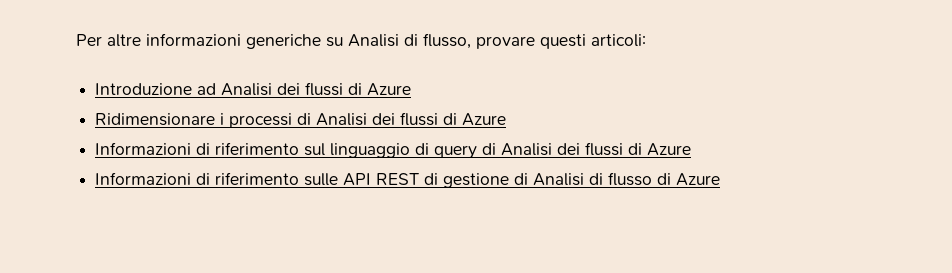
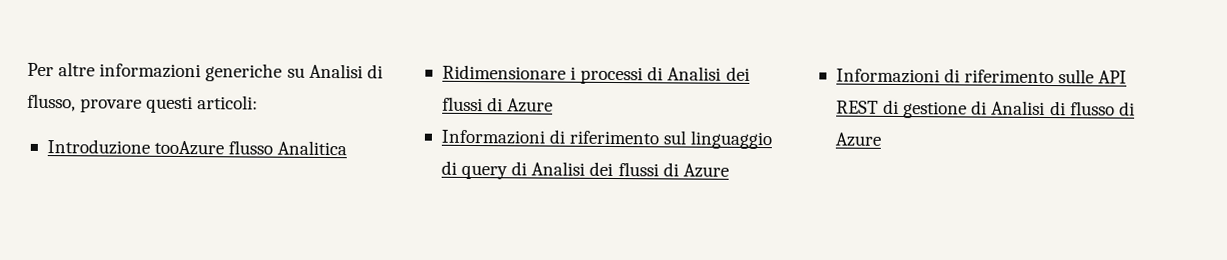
[197,82,412,96] ad Analisi dei flussi di Azure -> [154,140,348,156] tooAzure flusso Analitica

